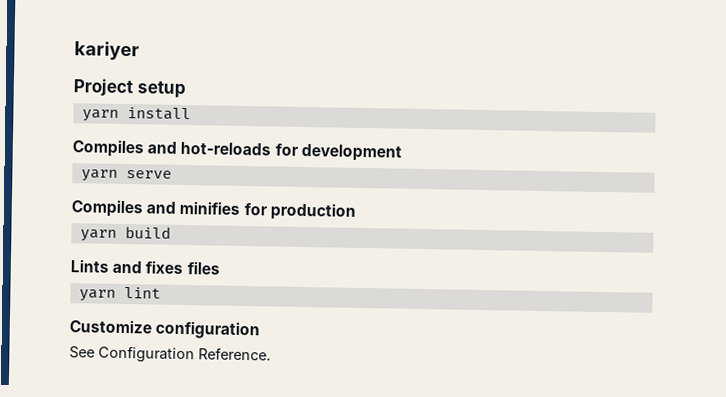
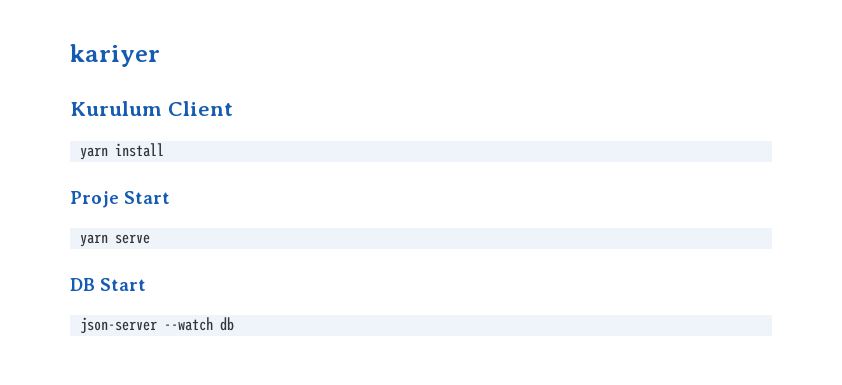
[73,78,186,99] Project setup -> [70,101,233,116] Kurulum Client
[72,139,402,162] [80,169,172,182] [71,199,356,221] [79,226,171,242] [70,259,220,275] [78,286,161,302] [69,319,261,340] [69,345,271,364] Compiles and hot-reloads for development // yarn serve // Compiles and minifies for production // yarn build // Lints and fixes files // yarn lint // Customize configuration // See Configuration Reference. -> [70,191,170,208] [79,234,150,247] [70,278,146,291] [79,317,234,334] Proje Start // yarn serve // DB Start // json-server --watch db

